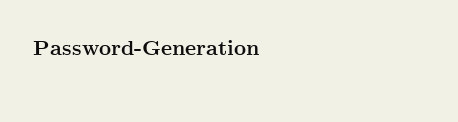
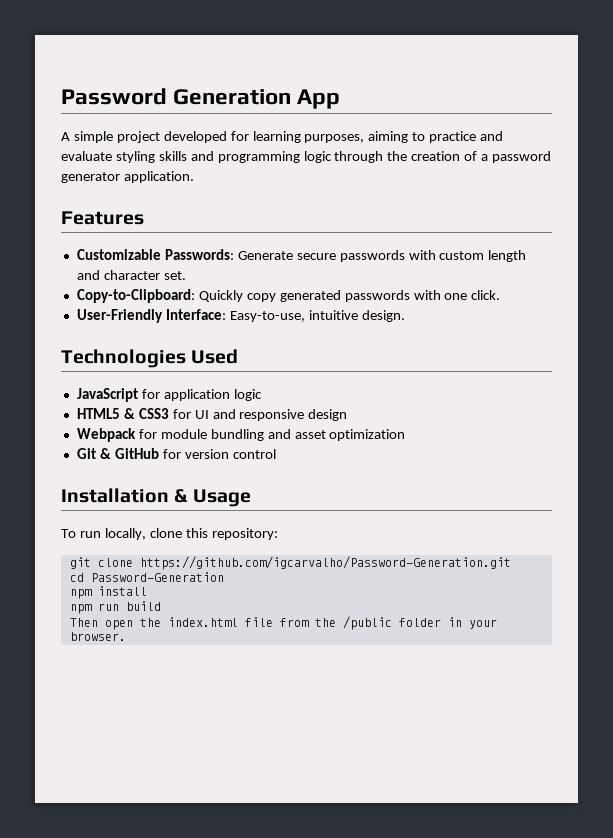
[33,40,259,55] Password-Generation -> [61,88,341,109] [61,131,504,143] [61,151,552,163] [61,171,194,183] [61,211,144,225] [76,249,527,262] [76,270,186,280] [76,289,501,303] [76,309,405,323] [61,349,239,368] [76,388,262,402] [76,408,348,421] [76,428,406,442] [76,448,276,459] [61,488,251,507] [61,528,278,540] [69,556,511,570] [69,572,224,582] [69,586,147,599] [69,601,161,614] [69,616,497,630] [69,632,126,641] Password Generation App // A simple project developed for learning purposes, aiming to practice and evaluate styling skills and programming logic through the creation of a password generator application. // Features // Customizable Passwords: Generate secure passwords with custom length and character set. // Copy-to-Clipboard: Quickly copy generated passwords with one click. // User-Friendly Interface: Easy-to-use, intuitive design. // Technologies Used // JavaScript for application logic // HTML5 & CSS3 for UI and responsive design // Webpack for module bundling and asset optimization // Git & GitHub for version control // Installation & Usage // To run locally, clone this repository: // git clone https://github.com/igcarvalho/Password-Generation.git // cd Password-Generation // npm install // npm run build // Then open the index.html file from the /public folder in your browser.

